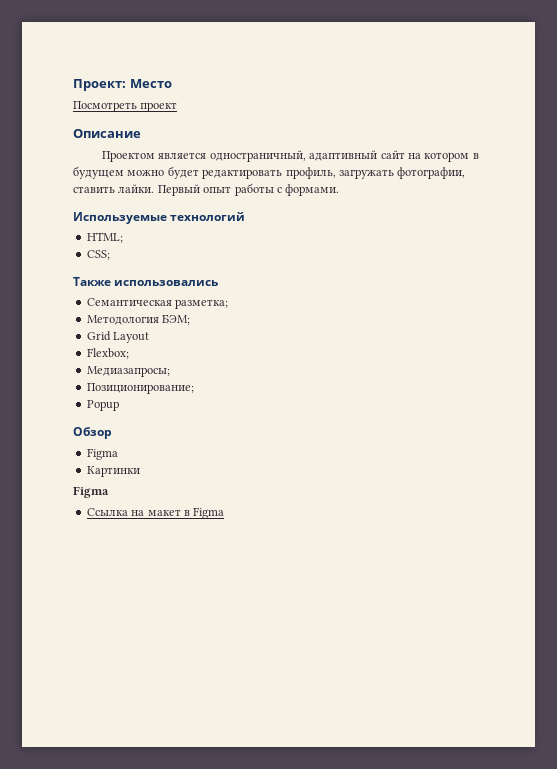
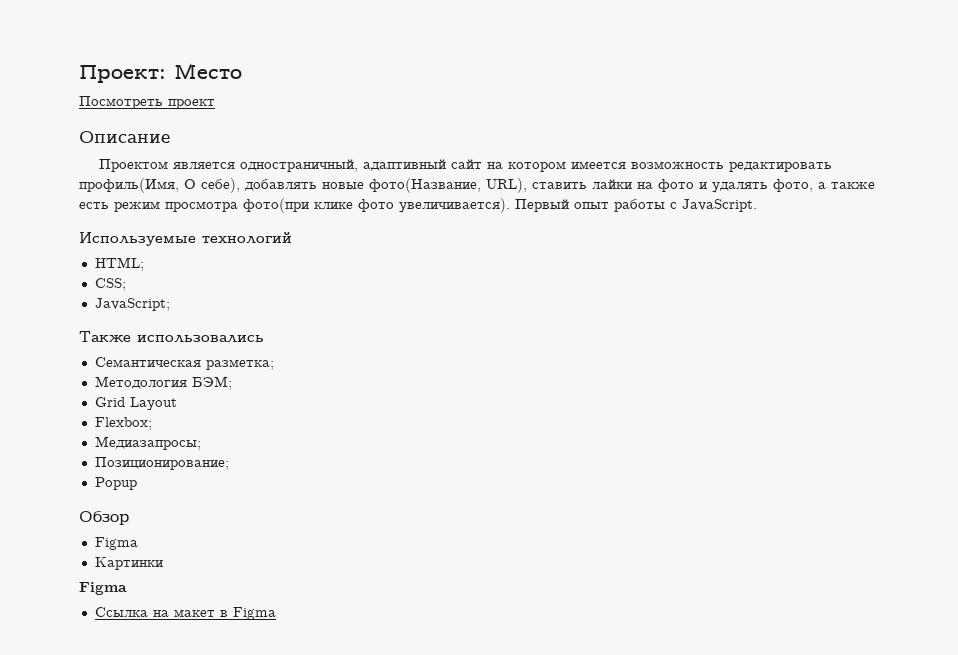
[472,153,479,159] [73,166,466,179] [73,184,155,193] в будущем можно будет редактировать профиль, загружать фотографии, ставить лайки. -> [571,161,833,172] [79,178,875,193] [79,198,510,213] имеется возможность редактировать профиль(Имя, О себе), добавлять новые фото(Название, URL), ставить лайки на фото и удалять фото, а также есть режим просмотра фото(при клике фото увеличивается).
[285,184,340,196] формами. -> [682,199,757,212] JavaScript.
(110, 255) none -> [94,298,170,311] // JavaScript;

